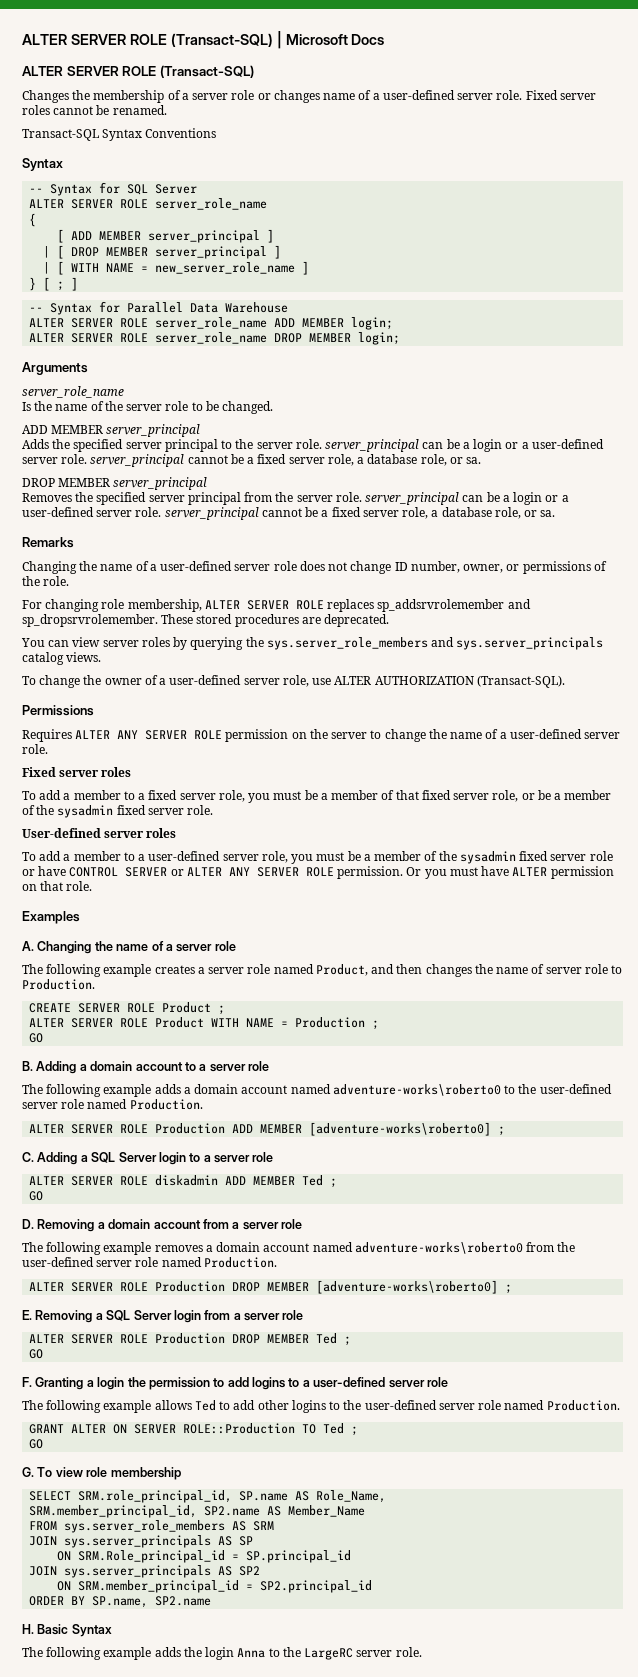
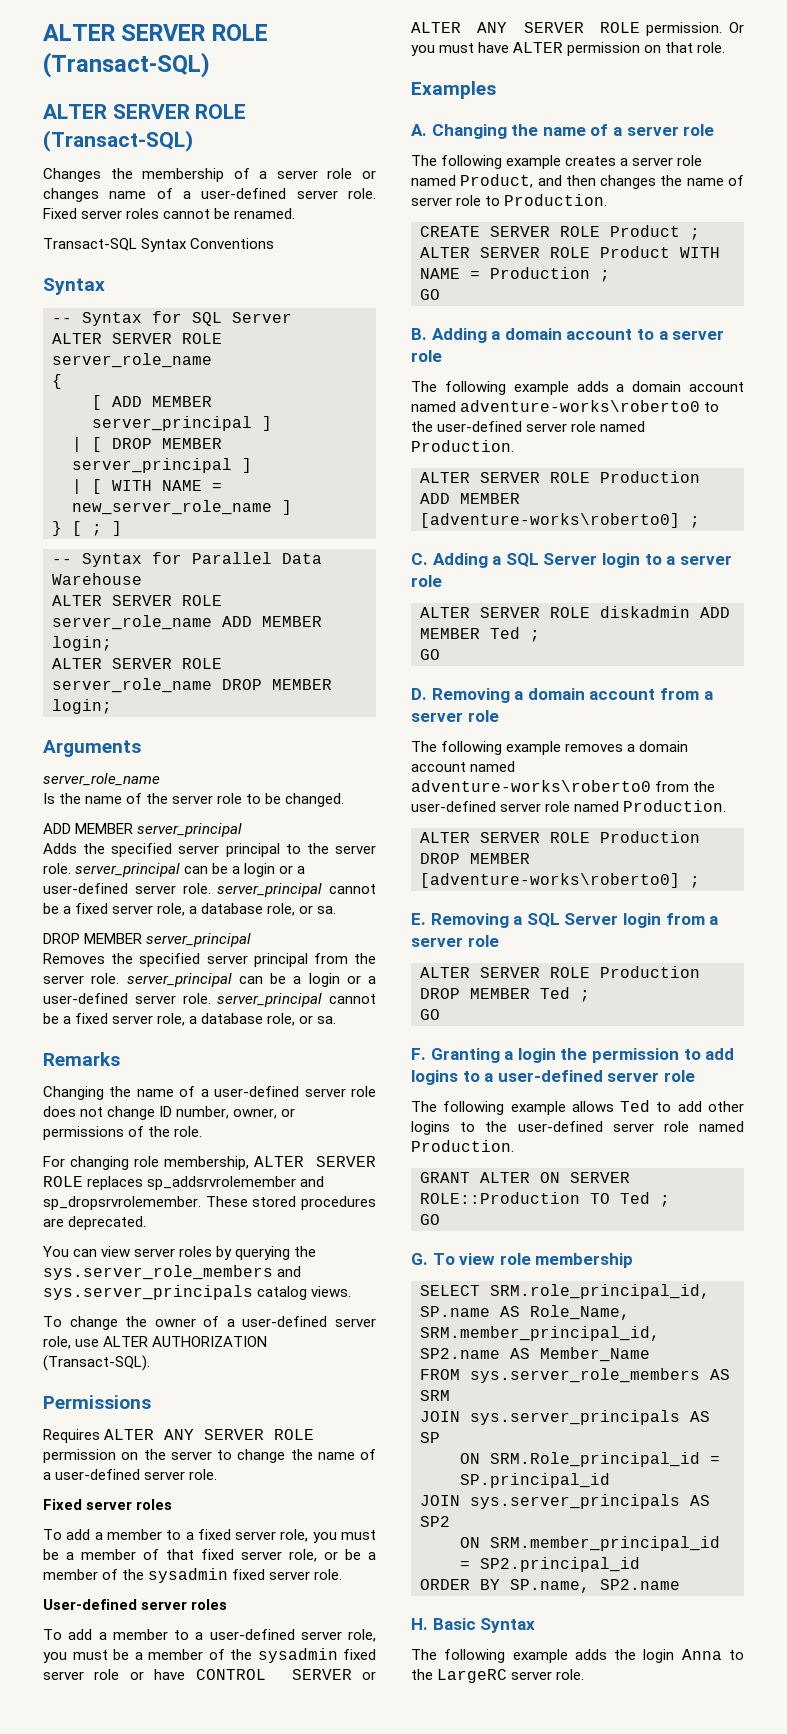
[22,31,385,49] ALTER SERVER ROLE (Transact-SQL) | Microsoft Docs -> [43,24,268,41] [43,52,210,78] ALTER SERVER ROLE (Transact-SQL)

